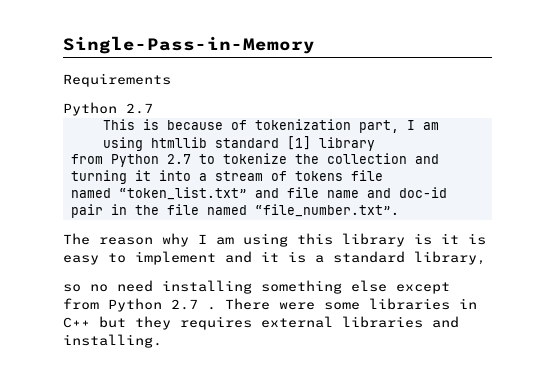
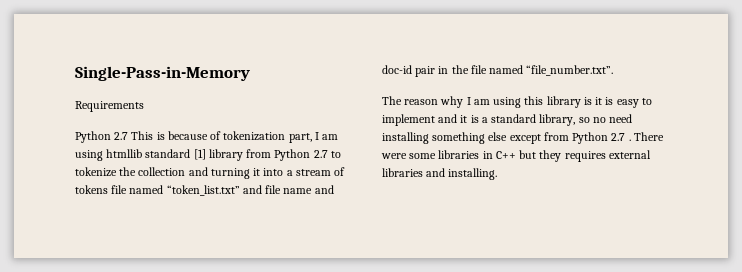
(153, 108) // -> (129, 136) none
(375, 144) // -> (243, 155) none
(383, 175) // -> (128, 189) none
(486, 258) // -> (576, 120) none

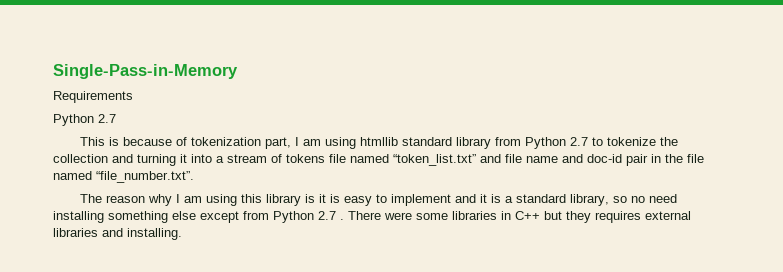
(129, 136) none -> (116, 118) //
[193,149,206,160] [1] -> (452, 141) none

